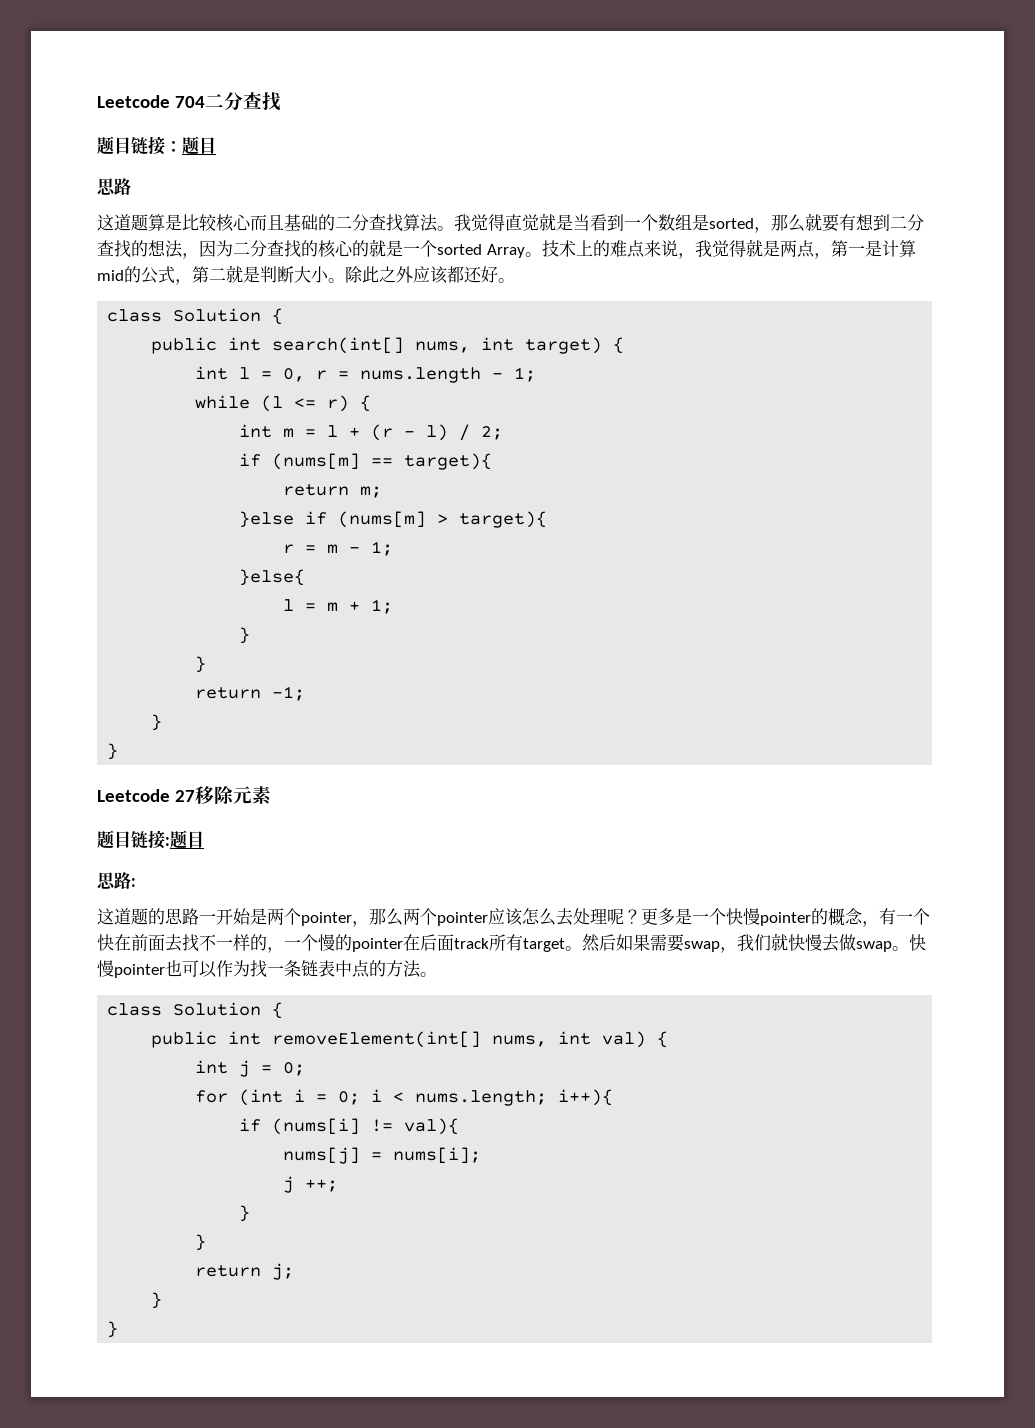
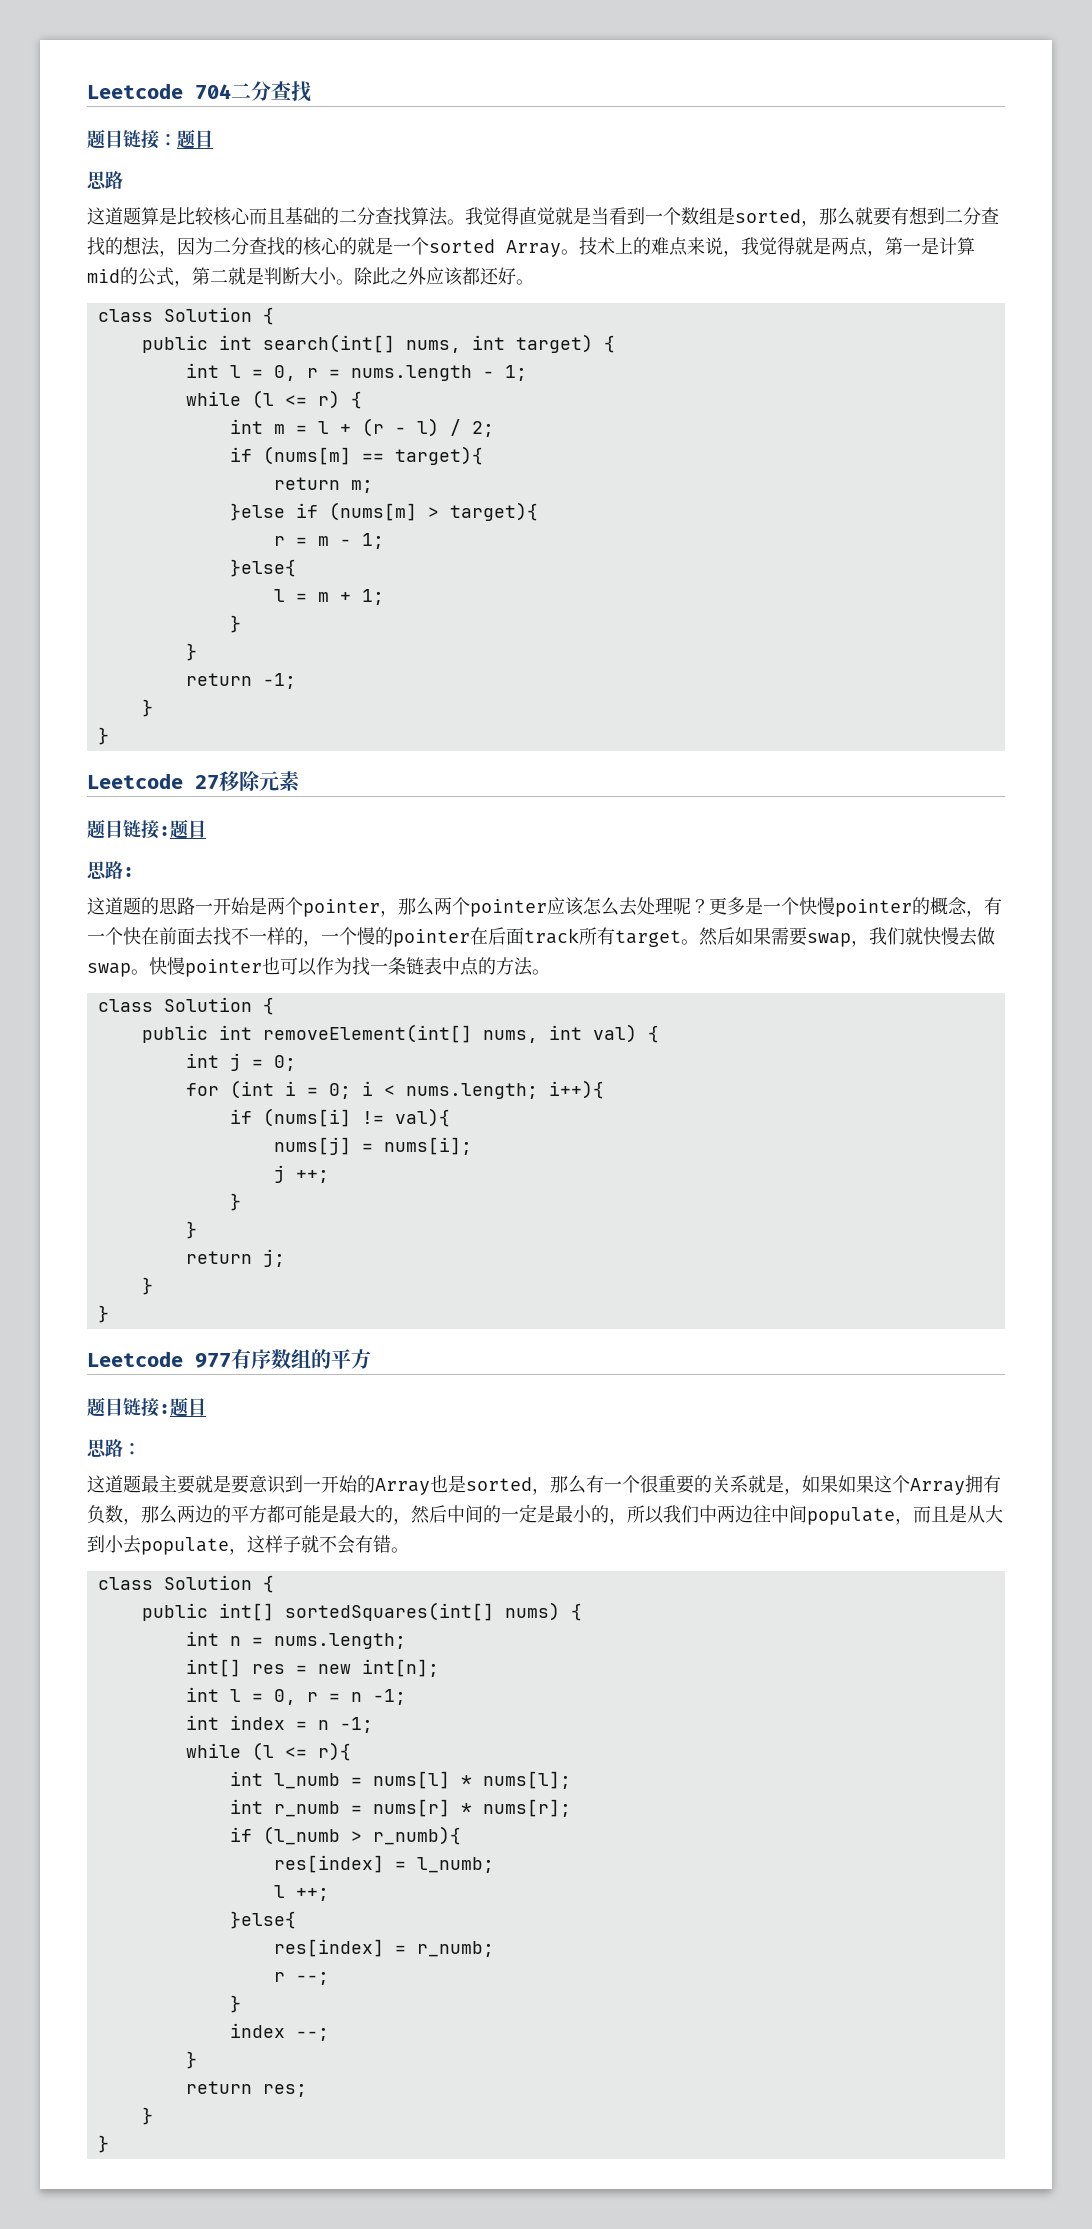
(119, 1329) none -> [87,1349,371,1369] [87,1397,206,1417] [87,1439,141,1458] [87,1475,1001,1495] [87,1504,1003,1525] [87,1535,409,1555] [97,1575,274,1593] [141,1602,582,1621] [185,1631,406,1649] [185,1659,439,1677] [185,1687,406,1705] [185,1715,373,1733] [185,1742,351,1761] [229,1771,571,1789] [229,1799,571,1817] [229,1826,461,1845] [273,1855,494,1873] [273,1885,329,1901] [229,1911,296,1929] [273,1939,494,1957] [273,1972,329,1985] [229,1995,241,2013] [229,2023,329,2041] [185,2051,197,2069] [185,2081,307,2097] [141,2107,153,2125] [97,2135,109,2153] // Leetcode 977有序数组的平方 // 题目链接:题目 // 思路： // 这道题最主要就是要意识到一开始的Array也是sorted，那么有一个很重要的关系就是，如果如果这个Array拥有负数，那么两边的平方都可能是最大的，然后中间的一定是最小的，所以我们中两边往中间populate，而且是从大到小去populate，这样子就不会有错。 // class Solution { // public int[] sortedSquares(int[] nums) { // int n = nums.length; // int[] res = new int[n]; // int l = 0, r = n -1; // int index = n -1; // while (l <= r){ // int l_numb = nums[l] * nums[l]; // int r_numb = nums[r] * nums[r]; // if (l_numb > r_numb){ // res[index] = l_numb; // l ++; // }else{ // res[index] = r_numb; // r --; // } // index --; // } // return res; // } // }

